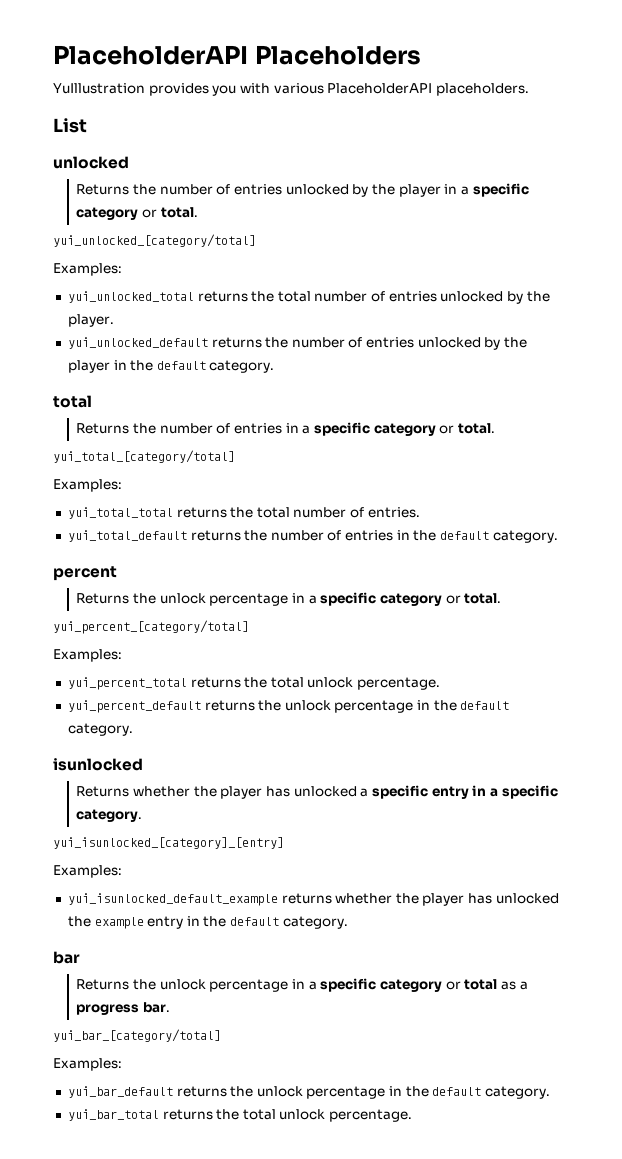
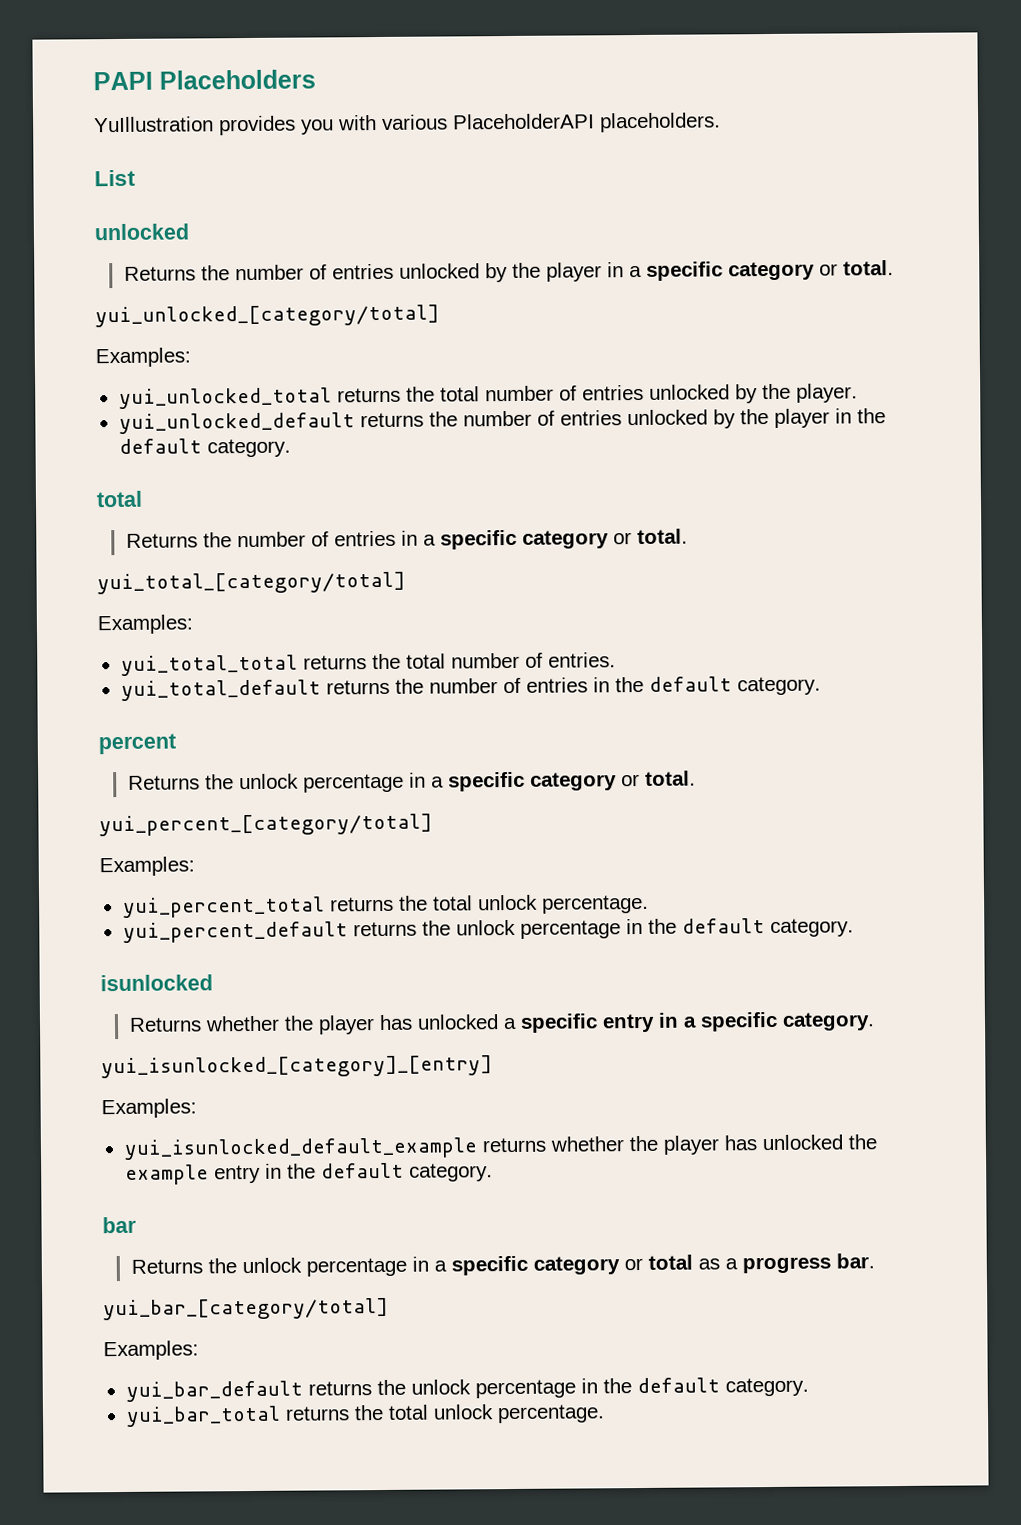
[53,45,248,65] PlaceholderAPI -> [93,71,153,91] PAPI

